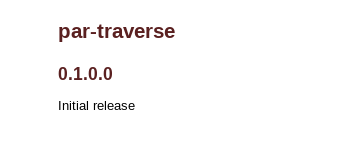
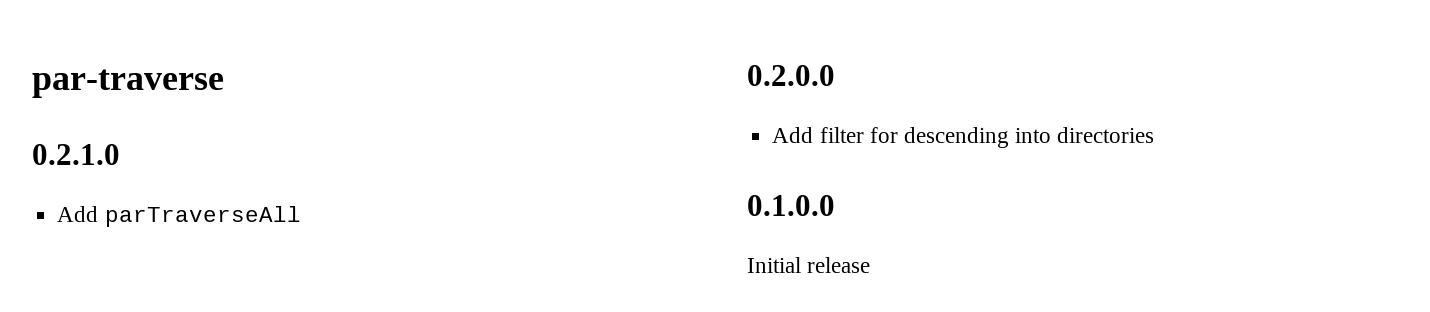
(175, 33) none -> [32,144,120,165] [57,206,301,227] [747,65,835,86] [772,127,1155,148] // 0.2.1.0 // Add parTraverseAll // 0.2.0.0 // Add filter for descending into directories

